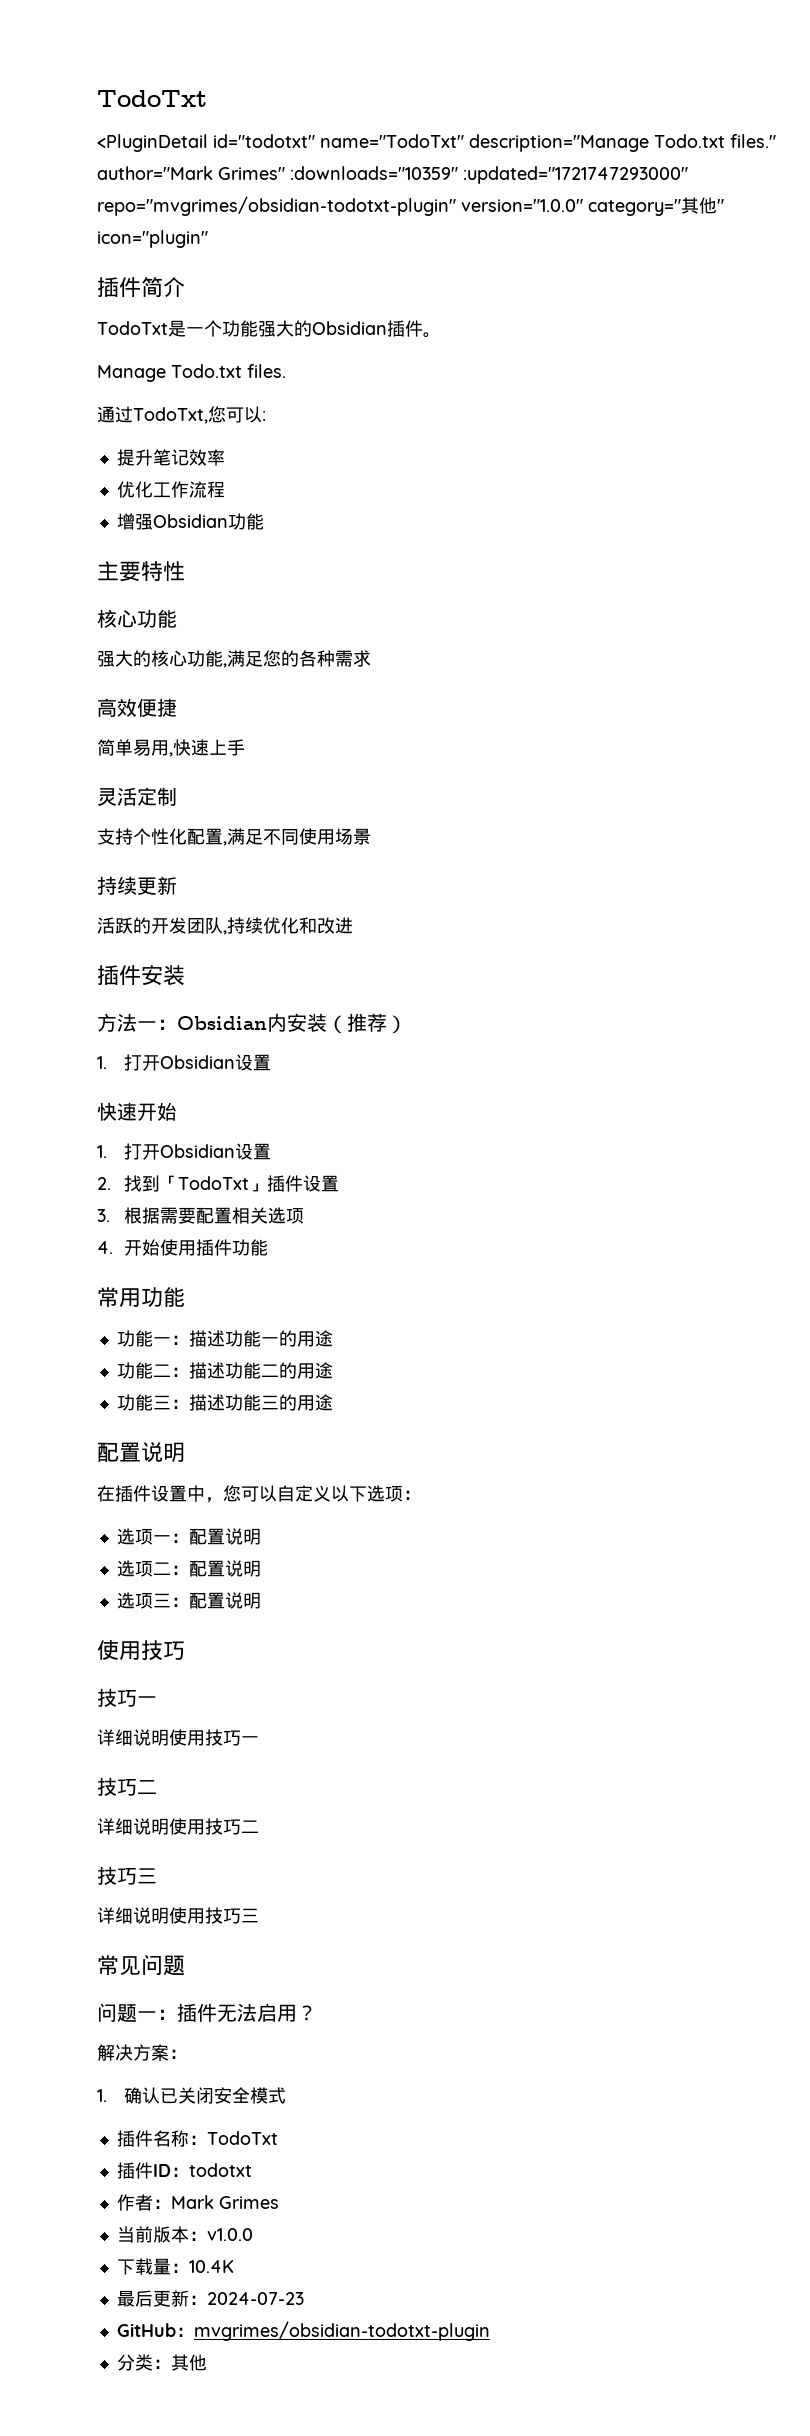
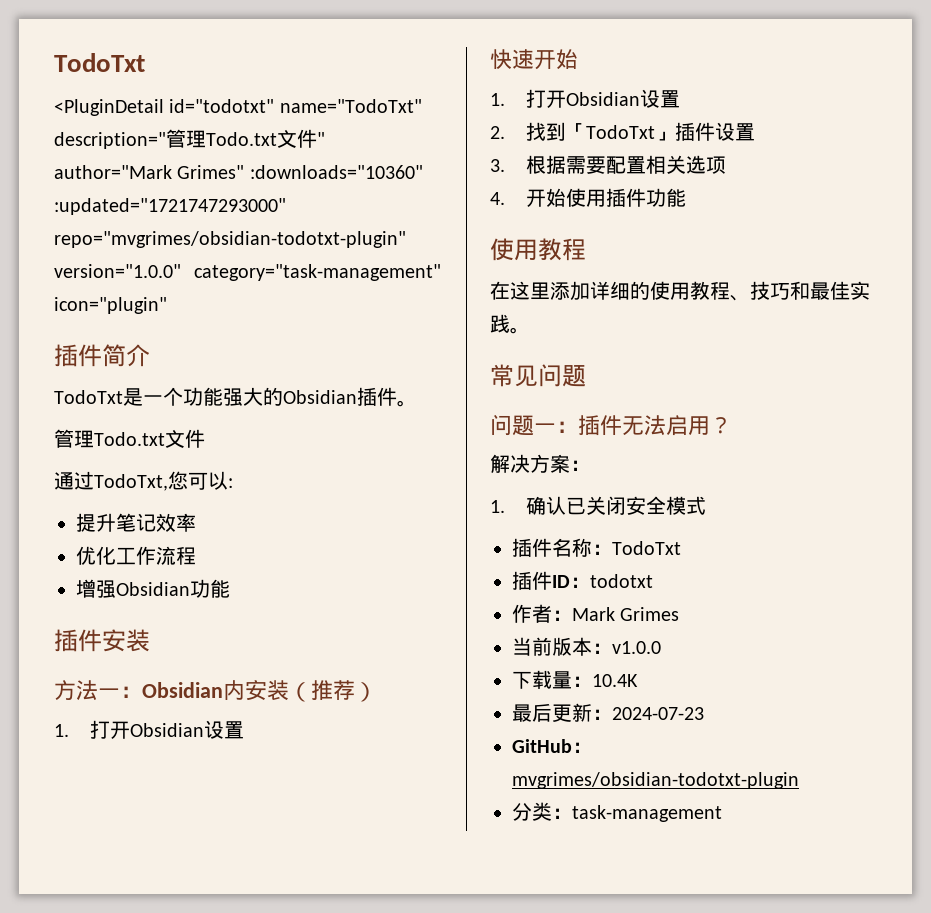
[469,134,776,152] description="Manage Todo.txt files." -> [54,129,325,149] description="管理Todo.txt文件"
[290,166,458,180] :downloads="10359" -> [249,165,423,179] :downloads="10360"
[588,197,724,216] category="其他" -> [194,264,441,281] category="task-management"
[97,364,286,382] Manage Todo.txt files. -> [54,429,205,448] 管理Todo.txt文件
[97,561,185,582] [97,609,177,628] [97,650,371,668] [97,698,177,717] [97,739,245,757] [97,787,177,806] [97,828,371,846] [97,876,177,895] [97,917,353,935] // 主要特性 // 核心功能 // 强大的核心功能,满足您的各种需求 // 高效便捷 // 简单易用,快速上手 // 灵活定制 // 支持个性化配置,满足不同使用场景 // 持续更新 // 活跃的开发团队,持续优化和改进 -> (230, 588) none
[97,1287,185,1308] [116,1330,333,1347] [116,1362,333,1379] [116,1394,333,1411] [97,1442,185,1463] [97,1485,421,1503] [116,1528,261,1545] [116,1560,261,1577] [116,1592,261,1609] [97,1640,185,1661] [97,1688,157,1707] [97,1729,259,1746] [97,1777,157,1796] [97,1818,259,1835] [97,1866,157,1885] [97,1907,259,1924] 常用功能 // 功能一：描述功能一的用途 // 功能二：描述功能二的用途 // 功能三：描述功能三的用途 // 配置说明 // 在插件设置中，您可以自定义以下选项： // 选项一：配置说明 // 选项二：配置说明 // 选项三：配置说明 // 使用技巧 // 技巧一 // 详细说明使用技巧一 // 技巧二 // 详细说明使用技巧二 // 技巧三 // 详细说明使用技巧三 -> [490,238,586,261] [490,281,870,301] [490,314,530,334] 使用教程 // 在这里添加详细的使用教程、技巧和最佳实践。
[170,2354,207,2371] 其他 -> [572,805,722,822] task-management

